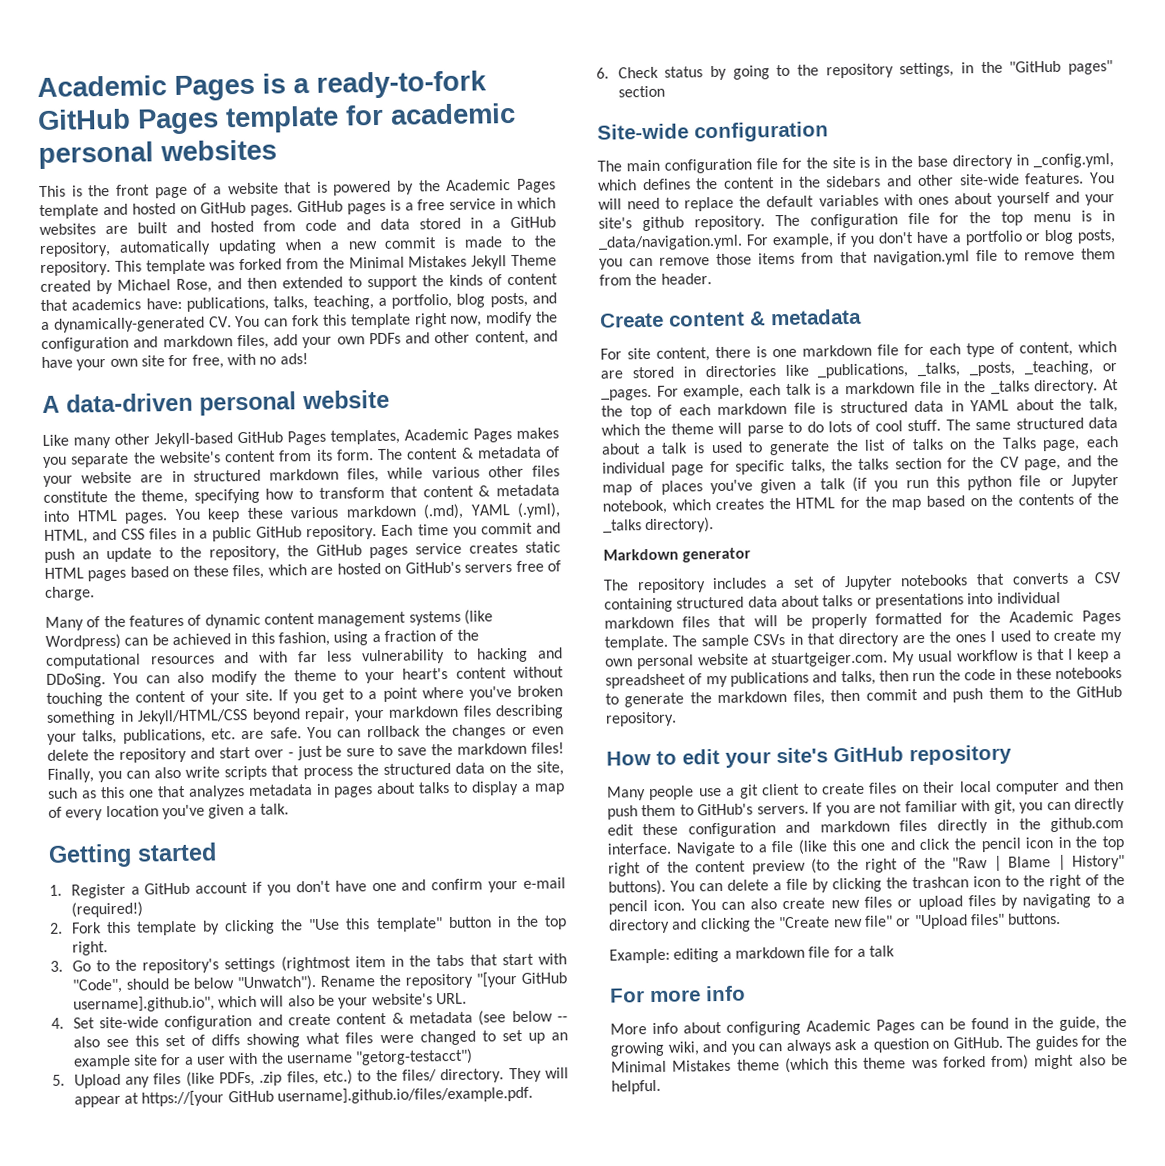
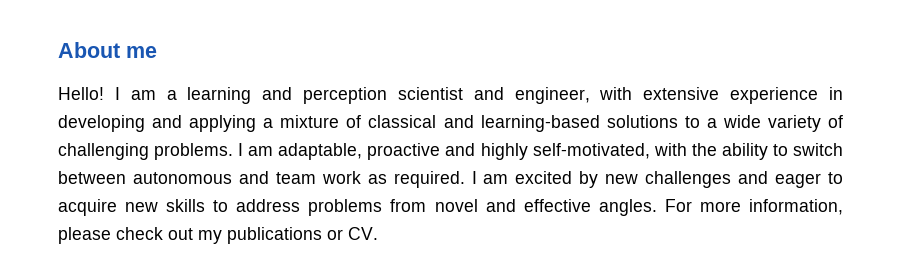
[37,70,487,101] [37,102,516,135] [38,139,277,170] [39,178,557,199] [39,197,557,220] [39,216,556,236] [39,235,557,258] [40,254,557,277] [40,273,558,295] [40,292,558,312] [41,311,558,333] [41,330,558,352] [41,353,308,371] [42,389,390,416] [42,427,559,449] [43,446,560,468] [43,465,560,487] [43,484,561,505] [43,502,561,524] [44,522,561,544] [44,541,561,563] [44,560,561,582] [44,586,95,601] [45,609,493,631] [45,629,479,650] [46,647,563,669] [46,666,564,688] [46,685,564,707] [46,704,564,726] [47,724,564,745] [47,742,564,763] [47,761,564,783] [47,780,565,800] [48,803,289,821] [48,842,217,868] [49,877,566,899] [70,901,143,918] [49,915,567,936] [71,941,108,956] [50,953,568,974] [71,972,567,994] [72,992,467,1013] [51,1010,569,1031] [72,1029,569,1049] [72,1048,474,1070] [52,1067,570,1089] [73,1085,533,1108] [596,60,1113,81] [617,85,665,98] [597,121,829,143] [597,153,1114,174] [598,172,1115,191] [598,191,1115,212] [598,210,1116,232] [598,229,1116,251] [599,248,1116,270] [599,273,712,286] [600,308,862,328] [600,341,1117,362] [600,360,1117,379] [601,379,1119,401] [601,398,1118,420] [601,417,1118,437] [601,436,1119,456] [602,455,1119,476] [602,474,1119,496] [602,493,1120,515] [603,517,715,534] [603,547,752,563] [603,572,1122,594] [604,591,1061,613] [604,610,1121,629] [604,629,1123,651] [605,648,1122,670] [605,667,1122,689] [605,686,1122,708] [605,711,677,727] [606,744,1012,768] [607,779,1124,801] [607,797,1125,820] [607,816,1124,838] [607,835,1125,857] [608,854,1125,877] [608,873,1125,896] [608,893,1125,915] [608,912,1062,934] [609,945,896,964] [610,985,746,1003] [610,1015,1127,1036] [610,1034,1127,1057] [611,1053,1128,1074] [611,1079,661,1095] Academic Pages is a ready-to-fork GitHub Pages template for academic personal websites // This is the front page of a website that is powered by the Academic Pages template and hosted on GitHub pages. GitHub pages is a free service in which websites are built and hosted from code and data stored in a GitHub repository, automatically updating when a new commit is made to the repository. This template was forked from the Minimal Mistakes Jekyll Theme created by Michael Rose, and then extended to support the kinds of content that academics have: publications, talks, teaching, a portfolio, blog posts, and a dynamically-generated CV. You can fork this template right now, modify the configuration and markdown files, add your own PDFs and other content, and have your own site for free, with no ads! // A data-driven personal website // Like many other Jekyll-based GitHub Pages templates, Academic Pages makes you separate the website's content from its form. The content & metadata of your website are in structured markdown files, while various other files constitute the theme, specifying how to transform that content & metadata into HTML pages. You keep these various markdown (.md), YAML (.yml), HTML, and CSS files in a public GitHub repository. Each time you commit and push an update to the repository, the GitHub pages service creates static HTML pages based on these files, which are hosted on GitHub's servers free of charge. // Many of the features of dynamic content management systems (like Wordpress) can be achieved in this fashion, using a fraction of the computational resources and with far less vulnerability to hacking and DDoSing. You can also modify the theme to your heart's content without touching the content of your site. If you get to a point where you've broken something in Jekyll/HTML/CSS beyond repair, your markdown files describing your talks, publications, etc. are safe. You can rollback the changes or even delete the repository and start over - just be sure to save the markdown files! Finally, you can also write scripts that process the structured data on the site, such as this one that analyzes metadata in pages about talks to display a map of every location you've given a talk. // Getting started // 1. Register a GitHub account if you don't have one and confirm your e-mail (required!) // 2. Fork this template by clicking the "Use this template" button in the top right. // 3. Go to the repository's settings (rightmost item in the tabs that start with "Code", should be below "Unwatch"). Rename the repository "[your GitHub username].github.io", which will also be your website's URL. // 4. Set site-wide configuration and create content & metadata (see below -- also see this set of diffs showing what files were changed to set up an example site for a user with the username "getorg-testacct") // 5. Upload any files (like PDFs, .zip files, etc.) to the files/ directory. They will appear at https://[your GitHub username].github.io/files/example.pdf. // 6. Check status by going to the repository settings, in the "GitHub pages" section // Site-wide configuration // The main configuration file for the site is in the base directory in _config.yml, which defines the content in the sidebars and other site-wide features. You will need to replace the default variables with ones about yourself and your site's github repository. The configuration file for the top menu is in _data/navigation.yml. For example, if you don't have a portfolio or blog posts, you can remove those items from that navigation.yml file to remove them from the header. // Create content & metadata // For site content, there is one markdown file for each type of content, which are stored in directories like _publications, _talks, _posts, _teaching, or _pages. For example, each talk is a markdown file in the _talks directory. At the top of each markdown file is structured data in YAML about the talk, which the theme will parse to do lots of cool stuff. The same structured data about a talk is used to generate the list of talks on the Talks page, each individual page for specific talks, the talks section for the CV page, and the map of places you've given a talk (if you run this python file or Jupyter notebook, which creates the HTML for the map based on the contents of the _talks directory). // Markdown generator // The repository includes a set of Jupyter notebooks that converts a CSV containing structured data about talks or presentations into individual markdown files that will be properly formatted for the Academic Pages template. The sample CSVs in that directory are the ones I used to create my own personal website at stuartgeiger.com. My usual workflow is that I keep a spreadsheet of my publications and talks, then run the code in these notebooks to generate the markdown files, then commit and push them to the GitHub repository. // How to edit your site's GitHub repository // Many people use a git client to create files on their local computer and then push them to GitHub's servers. If you are not familiar with git, you can directly edit these configuration and markdown files directly in the github.com interface. Navigate to a file (like this one and click the pencil icon in the top right of the content preview (to the right of the "Raw | Blame | History" buttons). You can delete a file by clicking the trashcan icon to the right of the pencil icon. You can also create new files or upload files by navigating to a directory and clicking the "Create new file" or "Upload files" buttons. // Example: editing a markdown file for a talk // For more info // More info about configuring Academic Pages can be found in the guide, the growing wiki, and you can always ask a question on GitHub. The guides for the Minimal Mistakes theme (which this theme was forked from) might also be helpful. -> [58,42,157,58] [58,87,843,104] [58,115,843,132] [58,143,844,160] [58,171,843,188] [58,199,844,216] [58,227,378,244] About me // Hello! I am a learning and perception scientist and engineer, with extensive experience in developing and applying a mixture of classical and learning-based solutions to a wide variety of challenging problems. I am adaptable, proactive and highly self-motivated, with the ability to switch between autonomous and team work as required. I am excited by new challenges and eager to acquire new skills to address problems from novel and effective angles. For more information, please check out my publications or CV.

